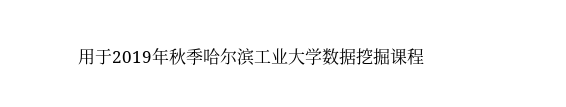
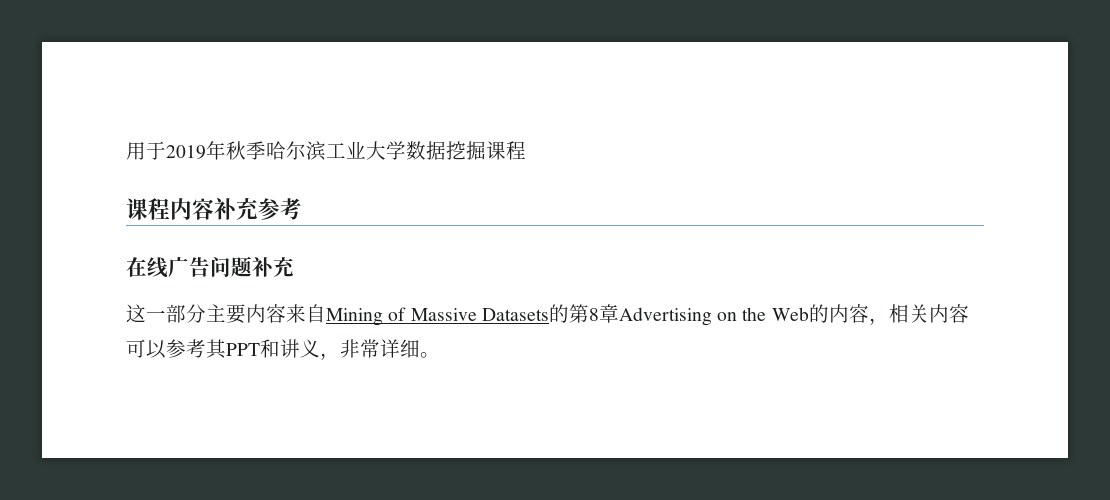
(424, 56) none -> [126,198,302,220] [126,256,294,278] [126,304,969,326] [126,339,440,360] // 课程内容补充参考 // 在线广告问题补充 // 这一部分主要内容来自Mining of Massive Datasets的第8章Advertising on the Web的内容，相关内容可以参考其PPT和讲义，非常详细。

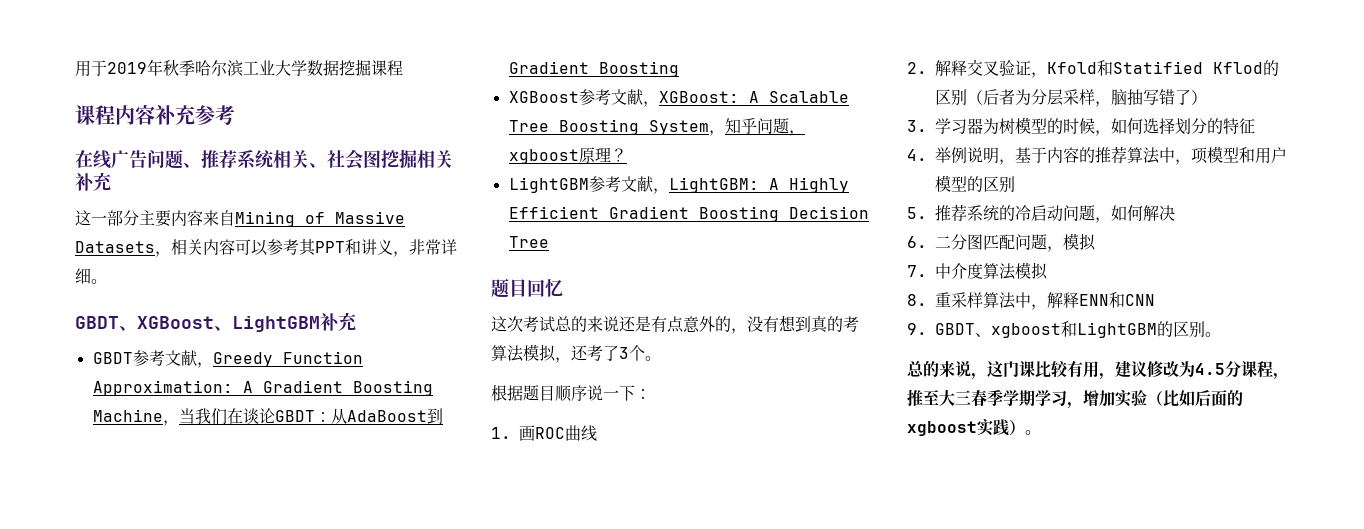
(252, 266) none -> [183,149,453,170] 、推荐系统相关、社会图挖掘相关
[548,304,869,326] 的第8章Advertising on the Web的内容 -> (155, 247) none
(440, 355) none -> [75,312,356,332] [92,350,363,368] [92,380,433,396] [92,408,443,426] [508,61,679,77] [508,89,849,107] [508,118,805,136] [508,147,627,164] [508,176,849,194] [508,206,869,222] [508,236,549,248] [491,278,563,298] [491,315,859,334] [491,344,661,363] [491,384,651,402] [491,425,597,441] [907,59,1279,78] [935,89,1207,107] [907,117,1255,136] [907,146,1287,165] [935,175,1015,192] [907,204,1175,223] [907,233,1096,252] [907,262,1048,280] [907,292,1155,310] [907,321,1221,338] [907,360,1289,380] [907,389,1243,409] [907,419,1041,436] // GBDT、XGBoost、LightGBM补充 // GBDT参考文献，Greedy Function Approximation: A Gradient Boosting Machine，当我们在谈论GBDT：从AdaBoost到Gradient Boosting // XGBoost参考文献，XGBoost: A Scalable Tree Boosting System，知乎问题，xgboost原理？ // LightGBM参考文献，LightGBM: A Highly Efficient Gradient Boosting Decision Tree // 题目回忆 // 这次考试总的来说还是有点意外的，没有想到真的考算法模拟，还考了3个。 // 根据题目顺序说一下： // 1.画ROC曲线 // 2.解释交叉验证，Kfold和Statified Kflod的区别（后者为分层采样，脑抽写错了） // 3.学习器为树模型的时候，如何选择划分的特征 // 4.举例说明，基于内容的推荐算法中，项模型和用户模型的区别 // 5.推荐系统的冷启动问题，如何解决 // 6.二分图匹配问题，模拟 // 7.中介度算法模拟 // 8.重采样算法中，解释ENN和CNN // 9. GBDT、xgboost和LightGBM的区别。 // 总的来说，这门课比较有用，建议修改为4.5分课程，推至大三春季学期学习，增加实验（比如后面的xgboost实践）。

